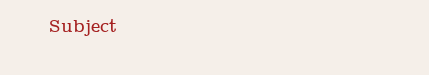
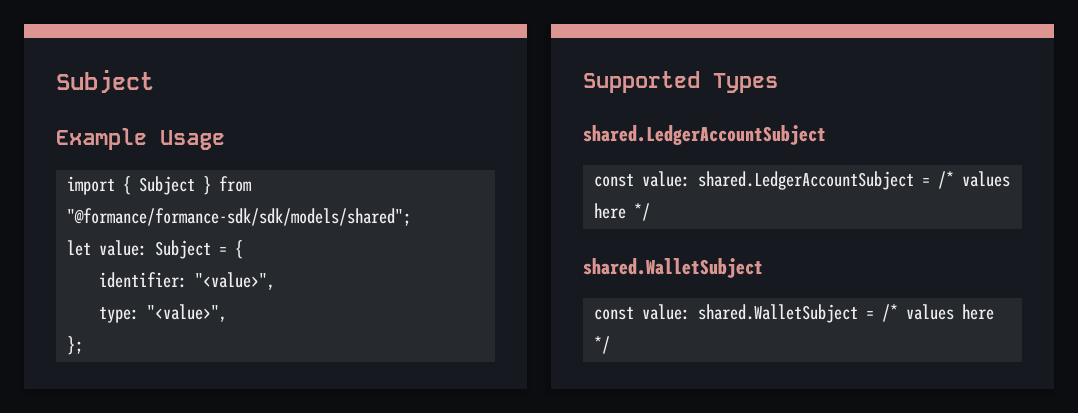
[49,19,117,36] Subject -> [56,70,154,93] [56,128,225,150] [67,176,252,195] [67,208,412,226] [67,240,244,259] [99,272,276,290] [99,304,228,323] [67,336,84,355] [583,71,778,93] [583,125,826,145] [594,171,1011,190] [594,203,651,221] [583,258,763,278] [594,304,995,323] [594,336,611,354] Subject // Example Usage // import { Subject } from "@formance/formance-sdk/sdk/models/shared"; // let value: Subject = { // identifier: "<value>", // type: "<value>", // }; // Supported Types // shared.LedgerAccountSubject // const value: shared.LedgerAccountSubject = /* values here */ // shared.WalletSubject // const value: shared.WalletSubject = /* values here */

